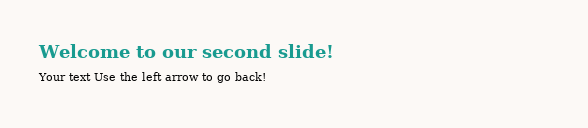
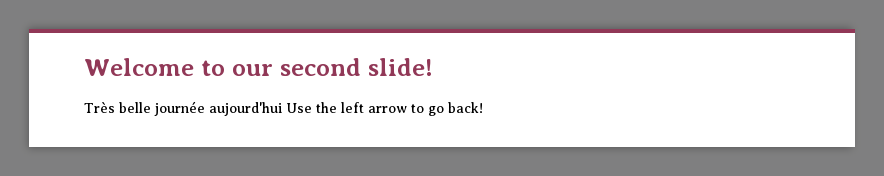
[38,73,91,81] Your text -> [84,101,282,116] Très belle journée aujourd'hui

